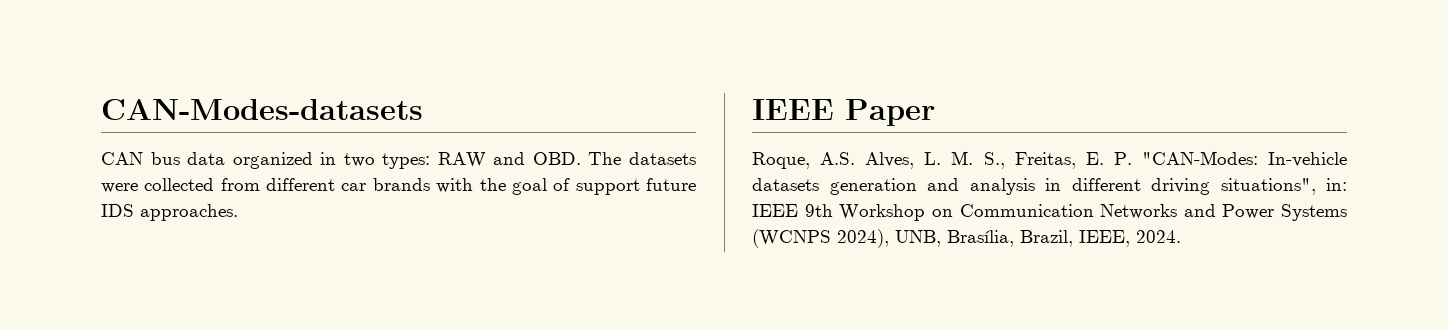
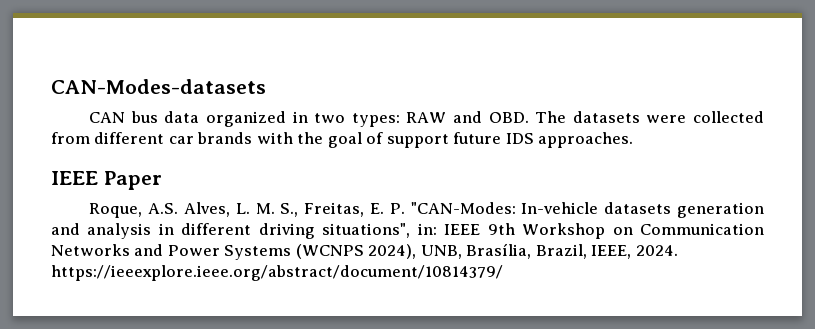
(1181, 236) none -> [51,265,503,281] https://ieeexplore.ieee.org/abstract/document/10814379/

